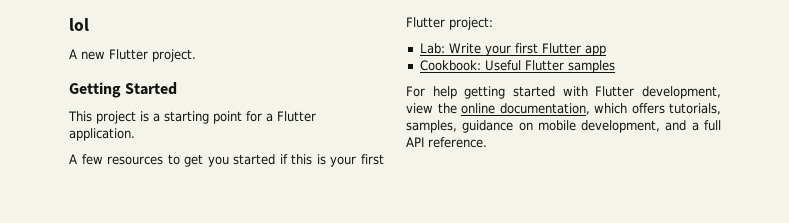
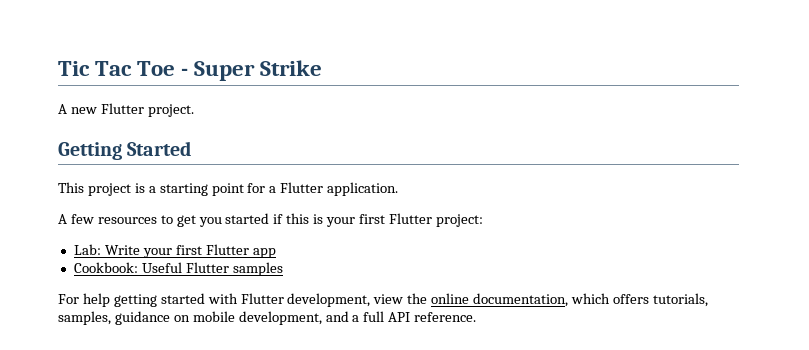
[69,18,89,31] lol -> [58,60,323,81] Tic Tac Toe - Super Strike

